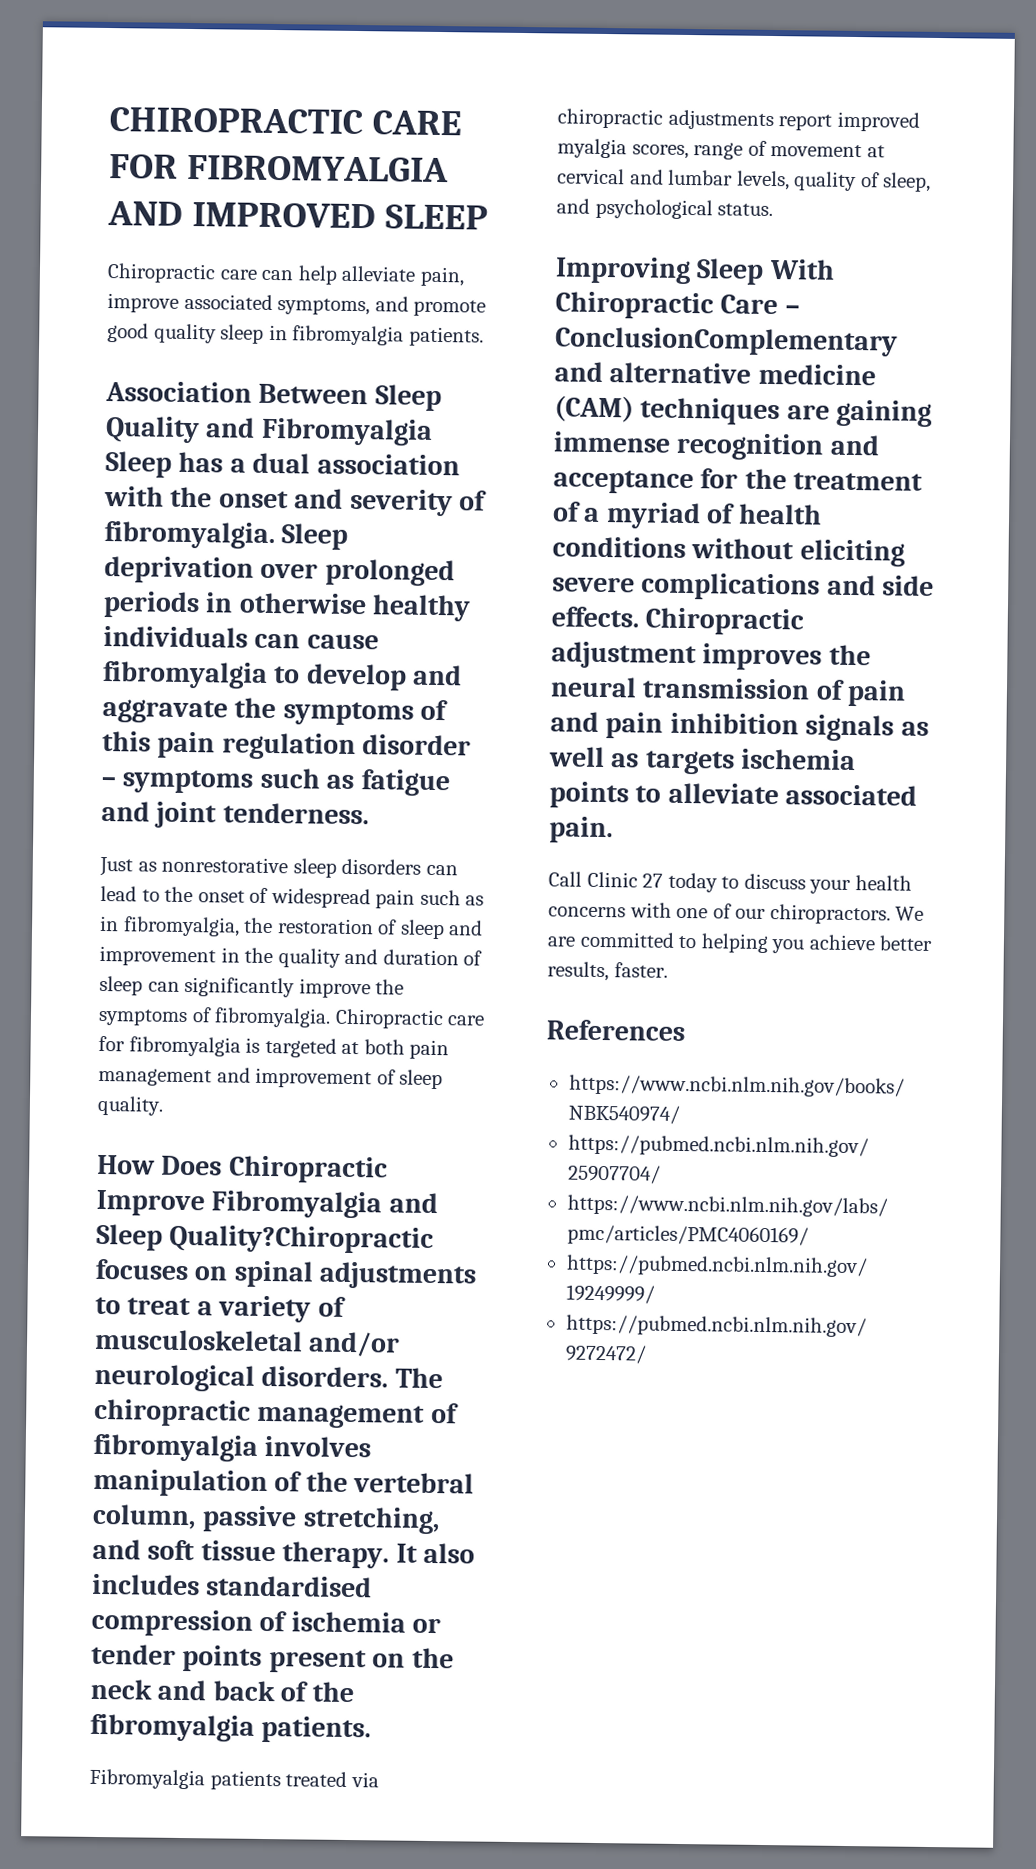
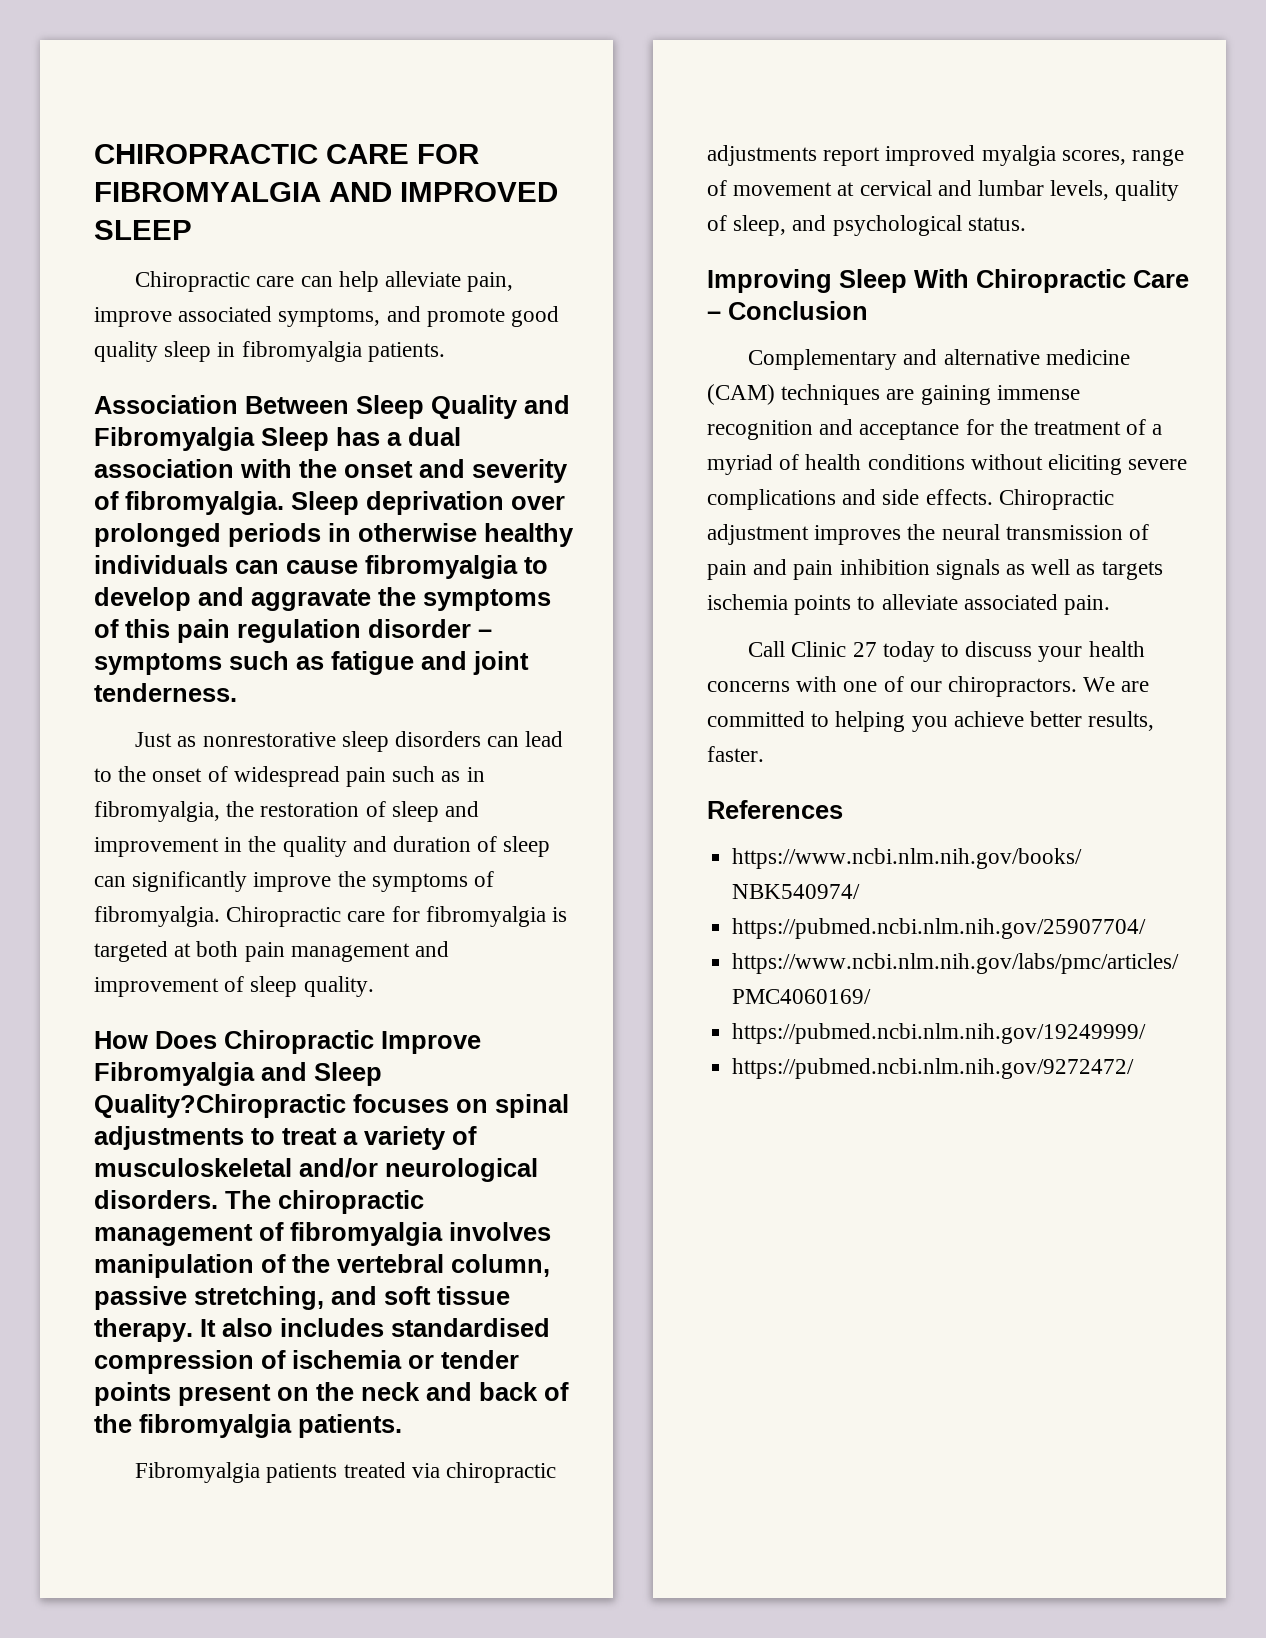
[555,326,898,357] ConclusionComplementary -> [728,301,868,320] [748,349,898,370] Conclusion // Complementary

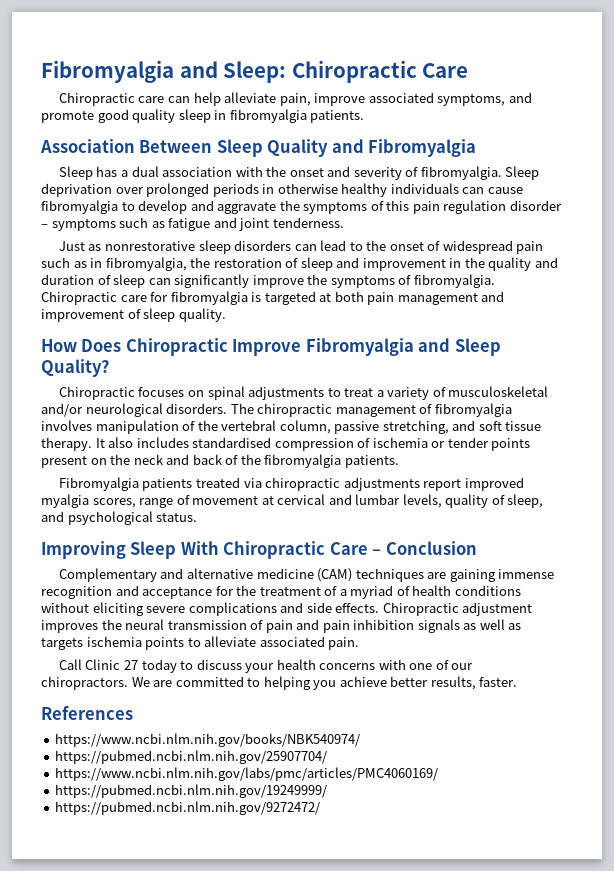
[94,144,479,164] [94,182,558,202] [94,220,192,240] CHIROPRACTIC CARE FOR FIBROMYALGIA AND IMPROVED SLEEP -> [41,60,469,83] Fibromyalgia and Sleep: Chiropractic Care
(255, 439) none -> (477, 148) //
[94,1094,346,1118] Quality?Chiropractic -> [41,359,109,377] [58,386,135,400] Quality? // Chiropractic

